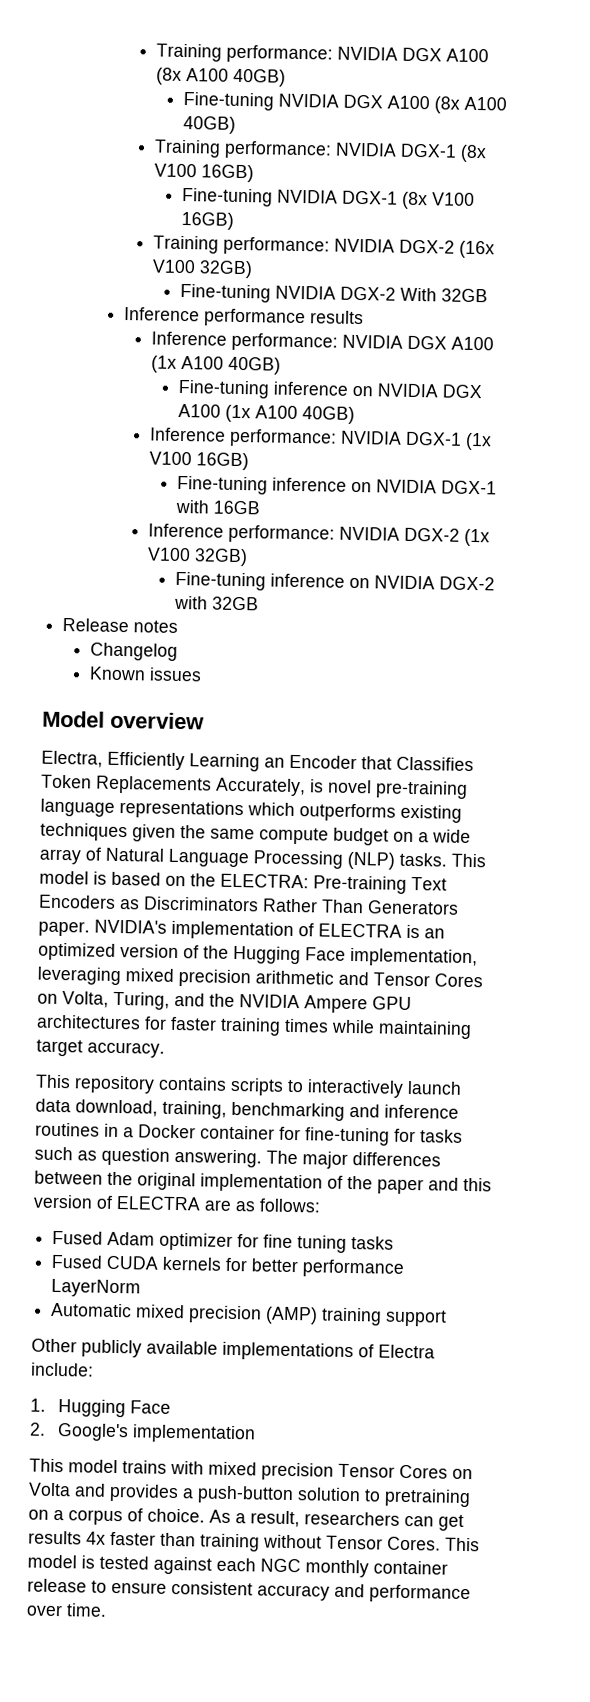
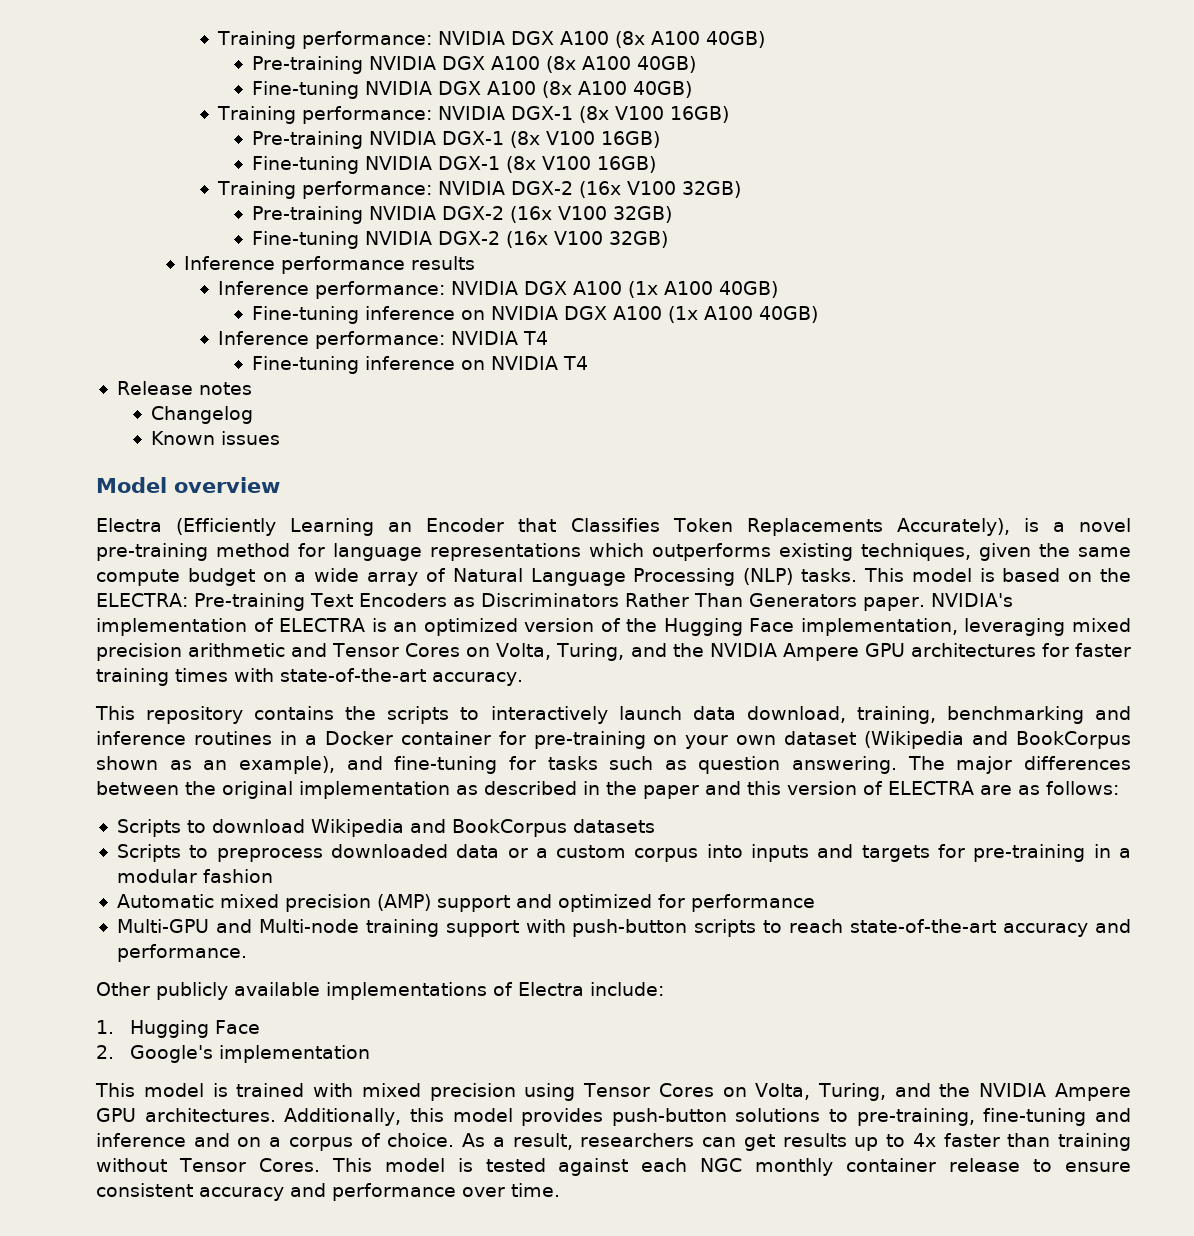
(286, 77) none -> [251,56,696,74] // Pre-training NVIDIA DGX A100 (8x A100 40GB)
(254, 173) none -> [251,131,660,149] // Pre-training NVIDIA DGX-1 (8x V100 16GB)
(253, 269) none -> [251,206,672,224] // Pre-training NVIDIA DGX-2 (16x V100 32GB)
[399,287,488,303] With 32GB -> [505,231,668,248] (16x V100 32GB)
[404,431,492,451] [148,451,249,471] [176,475,497,495] [174,499,260,515] [147,523,490,547] [146,547,248,567] [174,571,495,591] [173,595,259,611] DGX-1 (1x V100 16GB) // Fine-tuning inference on NVIDIA DGX-1 with 16GB // Inference performance: NVIDIA DGX-2 (1x V100 32GB) // Fine-tuning inference on NVIDIA DGX-2 with 32GB -> [523,331,549,345] [251,356,588,374] T4 // Fine-tuning inference on NVIDIA T4
[41,750,185,771] Electra, Efficiently -> [96,518,277,536] Electra (Efficiently
[215,777,468,799] Accurately, is novel pre-training -> [896,518,1131,536] [96,543,325,561] Accurately), is a novel pre-training method for
[40,822,128,842] techniques -> [861,543,971,561] techniques,
[331,1019,472,1040] [36,1039,83,1057] while maintaining target -> [234,668,426,682] with state-of-the-art
(227, 1083) none -> [345,706,377,720] the
(301, 1133) none -> [533,731,1131,749] [96,756,383,774] pre-training on your own dataset (Wikipedia and BookCorpus shown as an example), and
[327,1175,343,1189] of -> [456,781,600,795] as described in
[52,1230,395,1253] [51,1254,406,1278] [51,1278,142,1298] [51,1302,448,1327] Fused Adam optimizer for fine tuning tasks // Fused CUDA kernels for better performance LayerNorm // Automatic mixed precision (AMP) training support -> [116,819,655,837] [116,844,1132,862] [116,869,273,883] [116,894,815,912] [116,919,1131,937] [116,944,247,962] Scripts to download Wikipedia and BookCorpus datasets // Scripts to preprocess downloaded data or a custom corpus into inputs and targets for pre-training in a modular fashion // Automatic mixed precision (AMP) support and optimized for performance // Multi-GPU and Multi-node training support with push-button scripts to reach state-of-the-art accuracy and performance.
[122,1460,167,1474] trains -> [212,1083,305,1097] is trained
[338,1463,473,1480] [28,1482,471,1508] Tensor Cores on Volta and provides a push-button solution to pretraining -> [524,1083,1131,1101] [96,1108,1131,1126] [96,1133,230,1147] using Tensor Cores on Volta, Turing, and the NVIDIA Ampere GPU architectures. Additionally, this model provides push-button solutions to pre-training, fine-tuning and inference and
(82, 1537) none -> [854,1134,906,1151] up to

